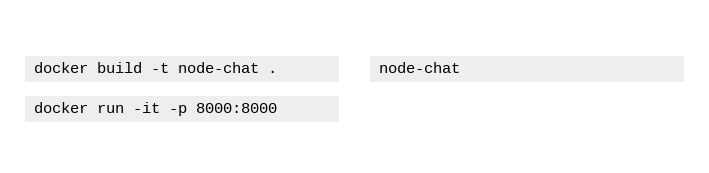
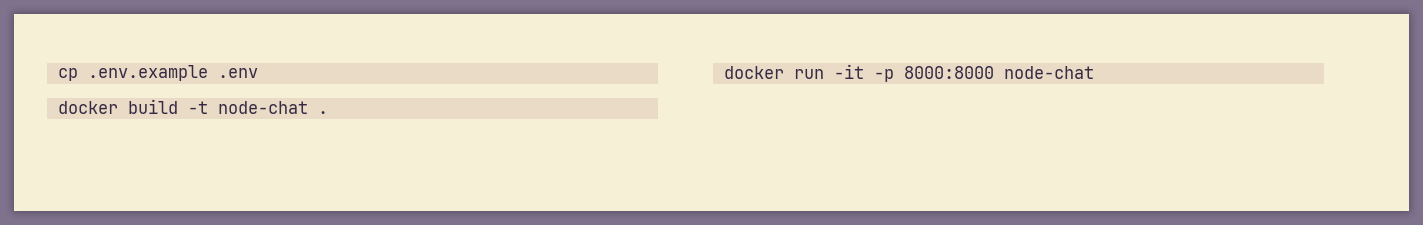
(34, 67) none -> [58,65,259,81] cp .env.example .env //

